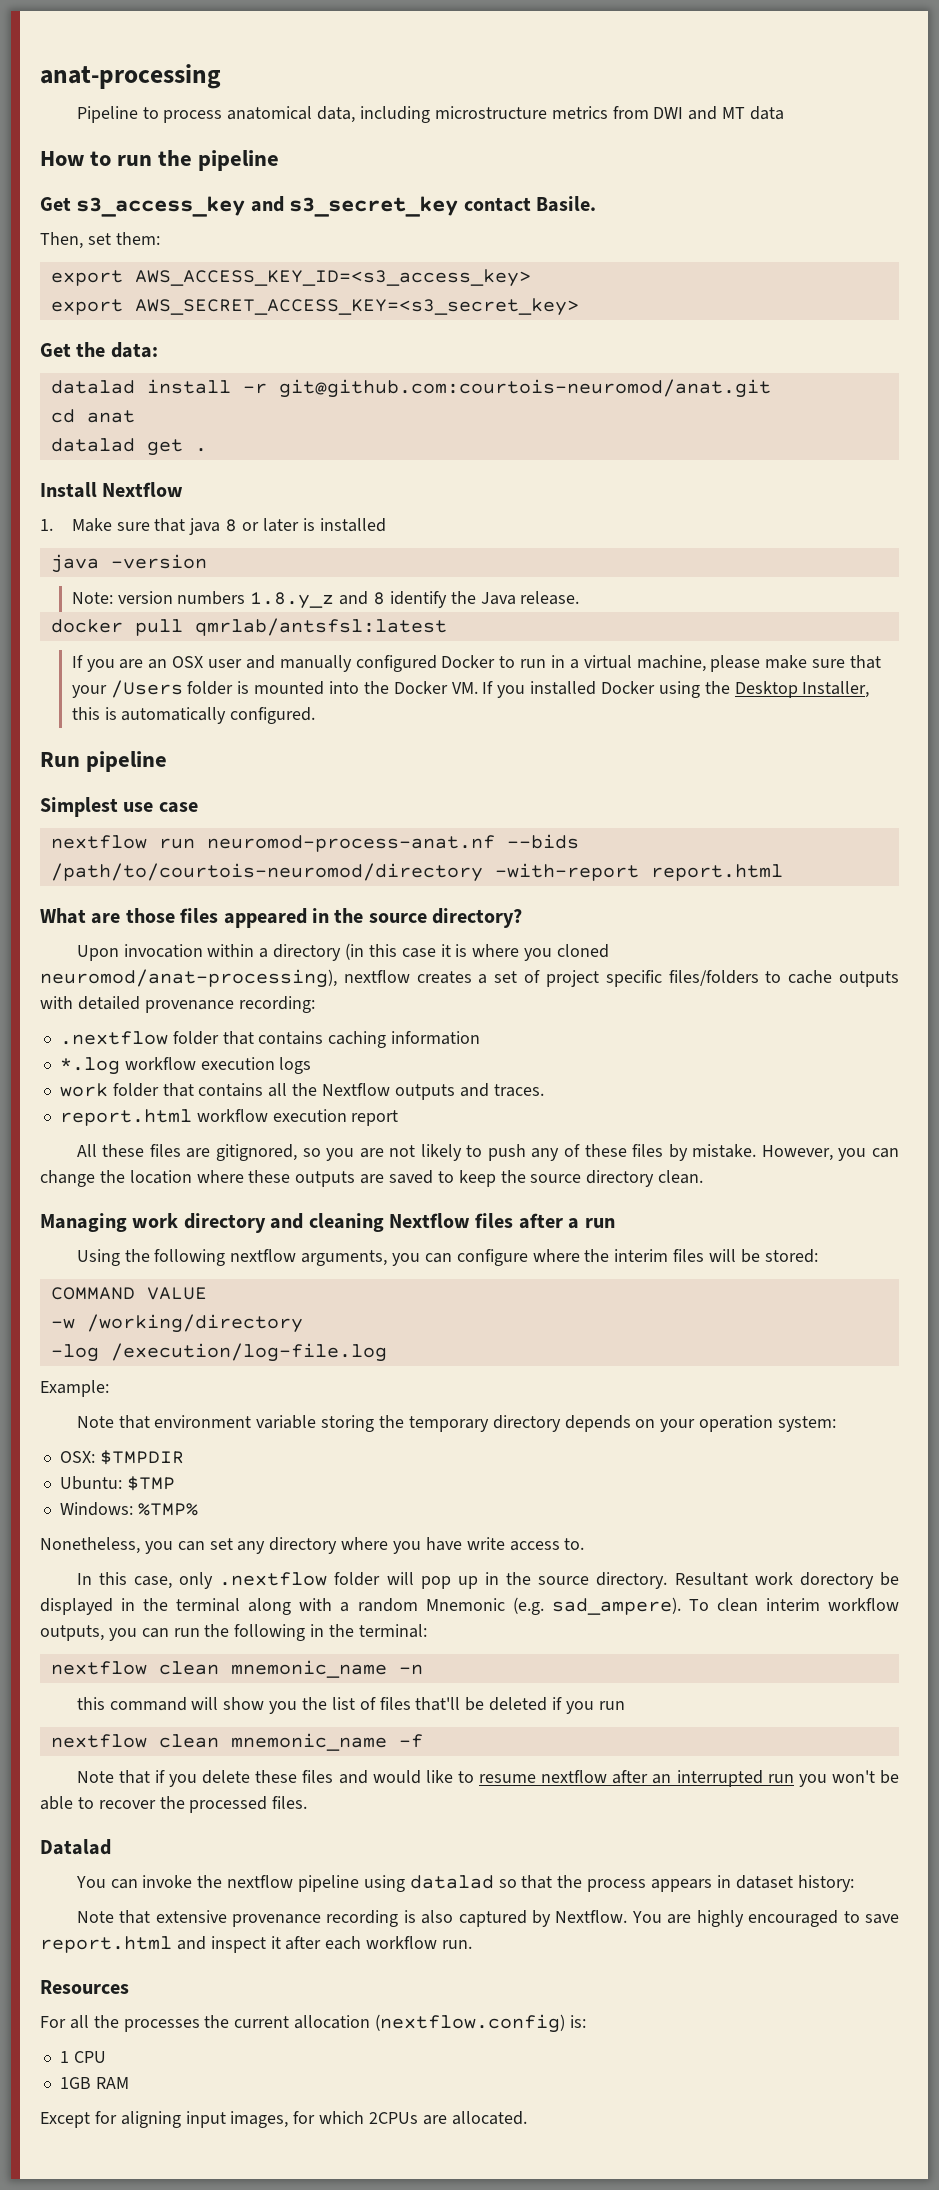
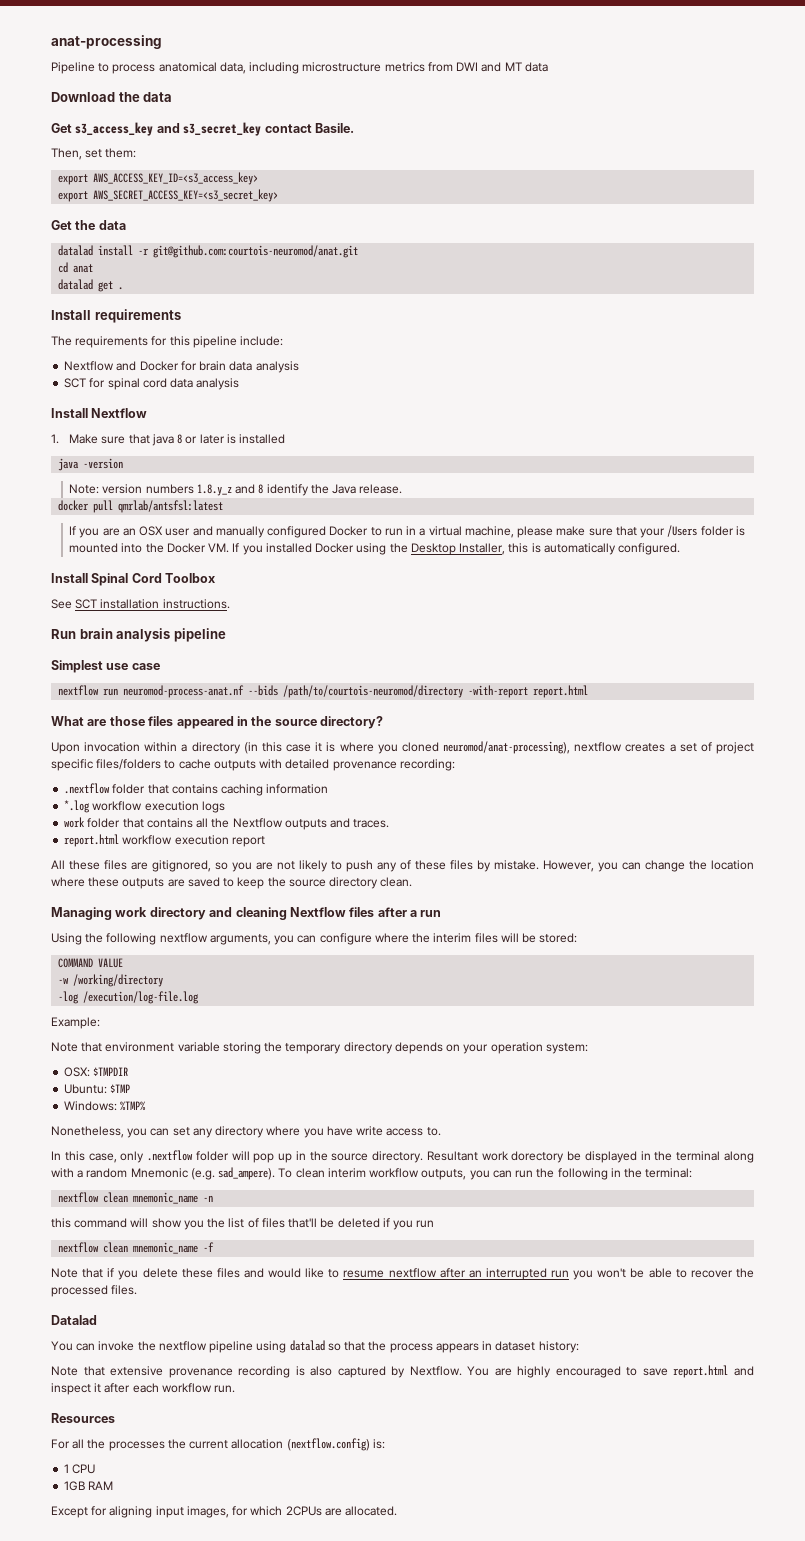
[40,150,280,171] How to run the pipeline -> [51,92,173,102] Download the data
[110,342,158,358] data: -> [98,220,126,230] data
(207, 450) none -> [51,309,181,323] [51,336,284,348] [64,361,299,373] [64,378,240,390] // Install requirements // The requirements for this pipeline include: // Nextflow and Docker for brain data analysis // SCT for spinal cord data analysis
(316, 715) none -> [51,573,216,586] [51,599,230,609] // Install Spinal Cord Toolbox // See SCT installation instructions.
(80, 759) none -> [79,628,171,642] brain analysis

